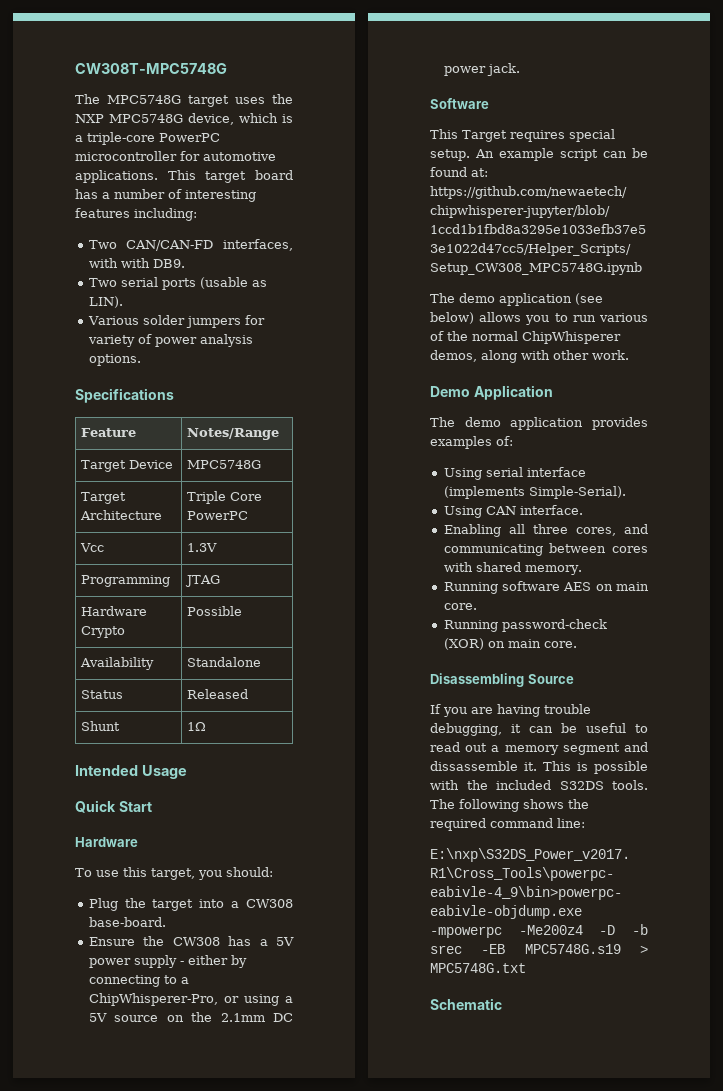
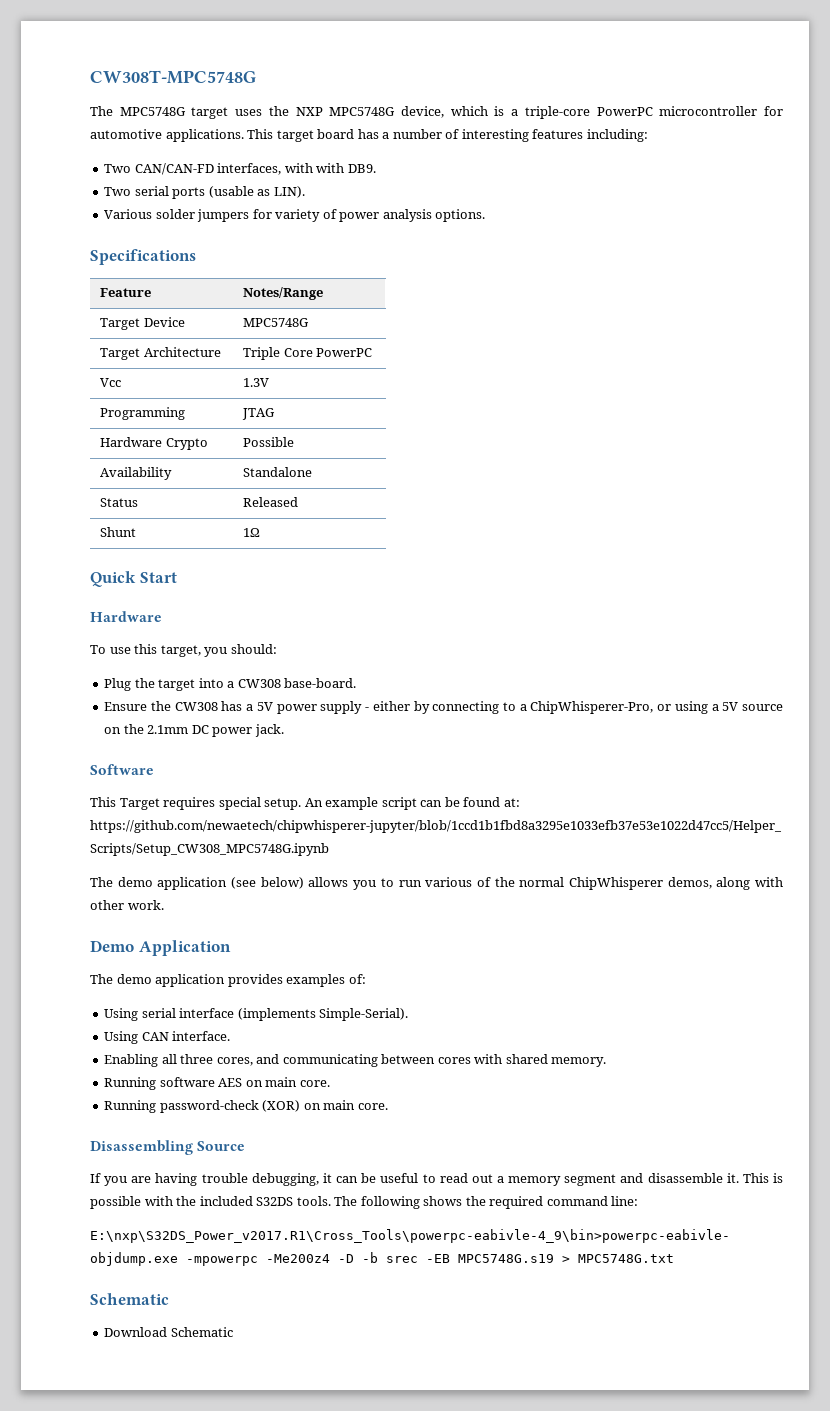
[75,765,187,779] // Intended Usage -> (261, 532) none
[430,761,518,771] dissassemble -> [647,1173,723,1183] disassemble
(502, 1004) none -> [104,1327,233,1337] // Download Schematic

